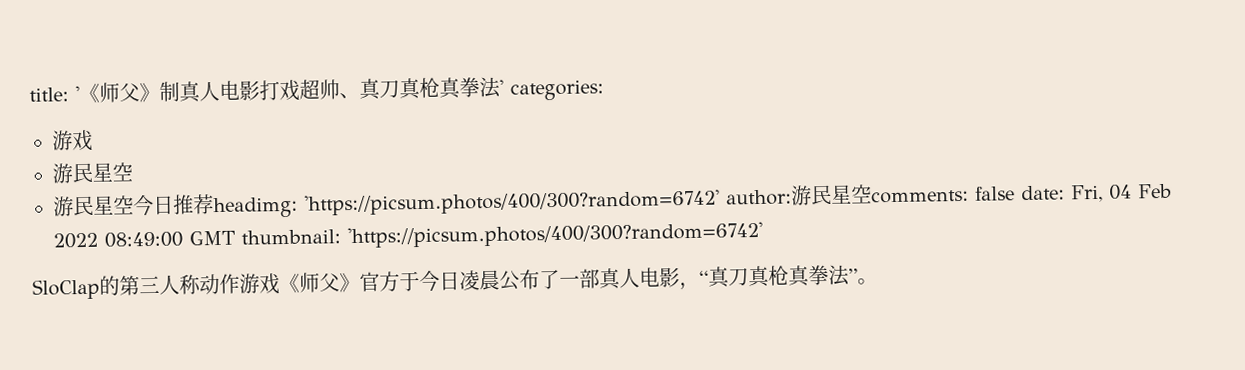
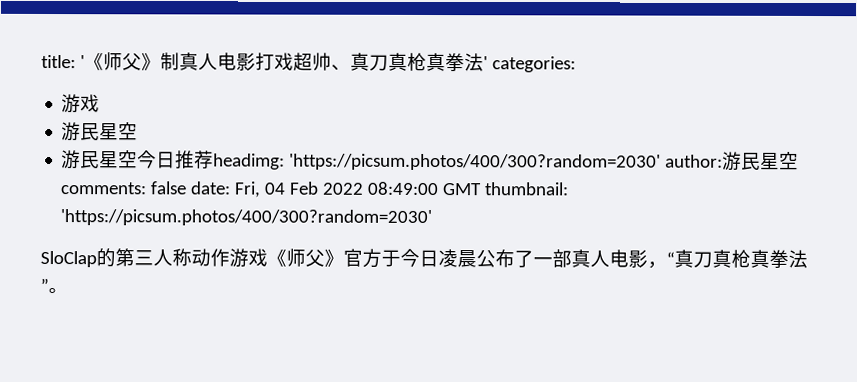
[304,189,720,216] 'https://picsum.photos/400/300?random=6742' -> [289,153,662,171] 'https://picsum.photos/400/300?random=2030'
[347,221,763,249] 'https://picsum.photos/400/300?random=6742' -> [60,209,433,227] 'https://picsum.photos/400/300?random=2030'

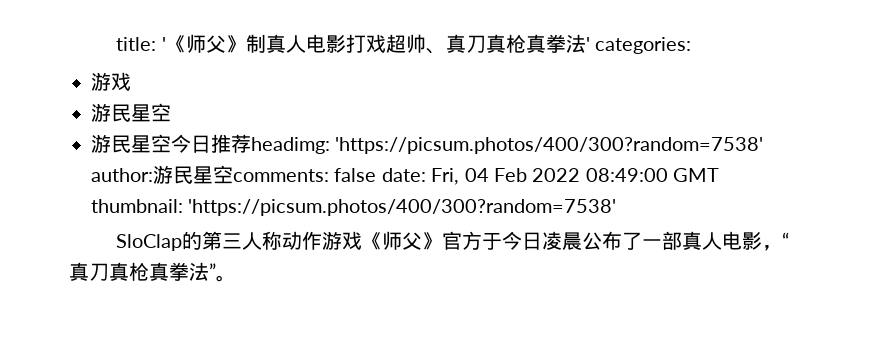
[289,153,662,171] 'https://picsum.photos/400/300?random=2030' -> [335,137,764,154] 'https://picsum.photos/400/300?random=7538'
[60,209,433,227] 'https://picsum.photos/400/300?random=2030' -> [188,199,617,216] 'https://picsum.photos/400/300?random=7538'

